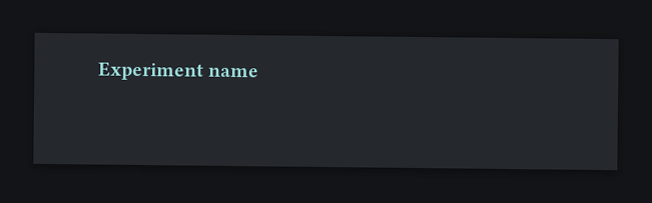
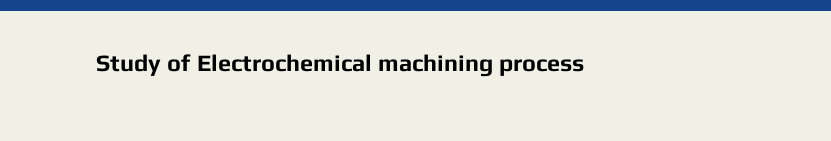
[98,61,260,81] Experiment name -> [96,54,585,77] Study of Electrochemical machining process

